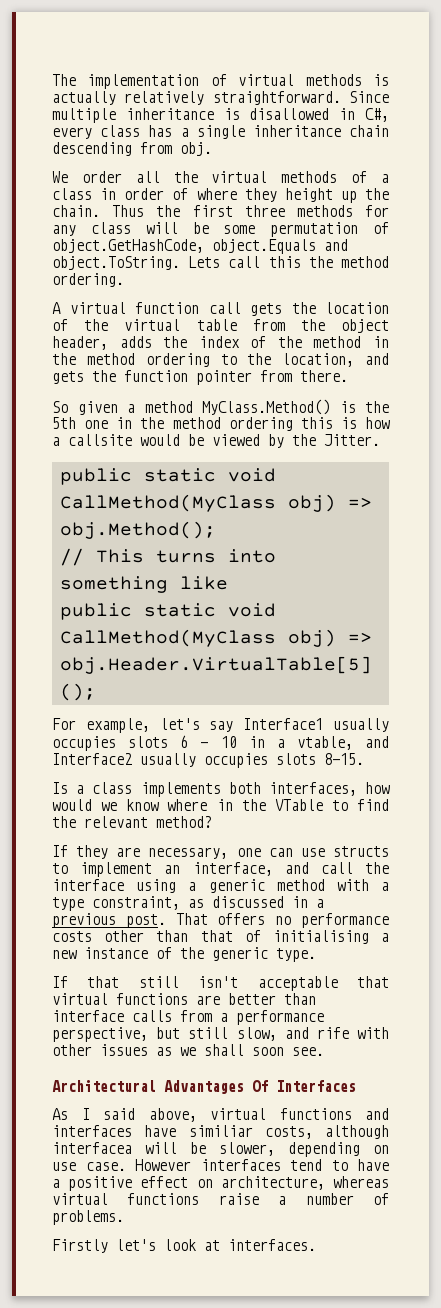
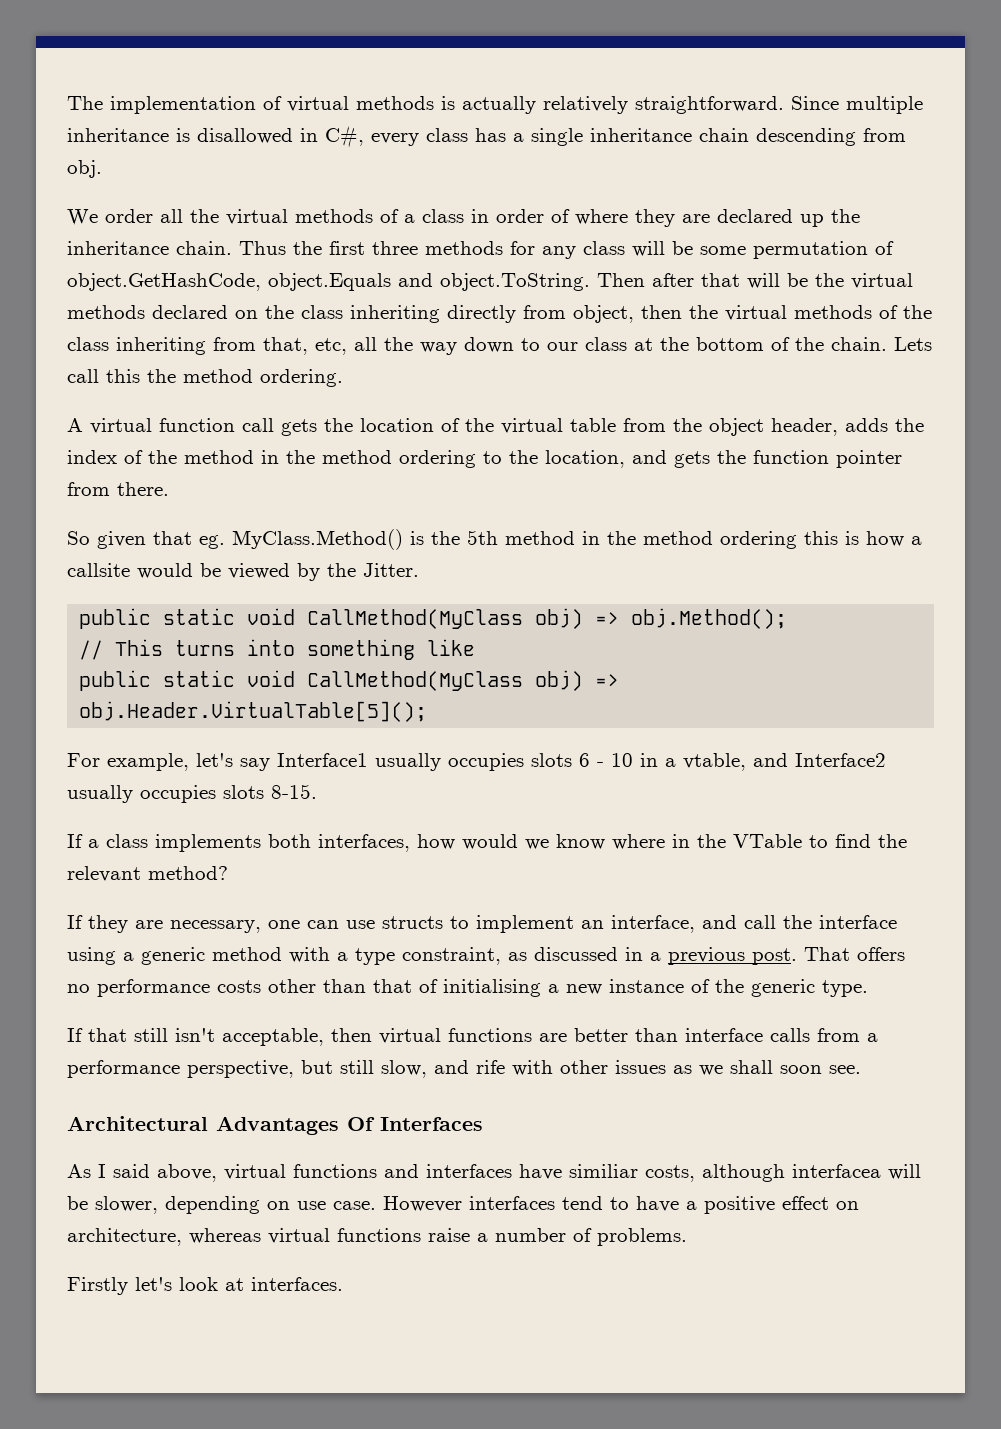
[284,188,333,202] height -> [682,209,793,223] are declared
(389, 194) none -> [67,241,169,255] inheritance
(180, 263) none -> [597,273,913,289] [67,305,932,323] [67,337,887,355] Then after that will be the virtual methods declared on the class inheriting directly from object, then the virtual methods of the class inheriting from that, etc, all the way down to our class at the bottom of the chain.
[127,401,193,413] a method -> [153,531,225,549] that eg.
[84,420,109,429] one -> [505,531,575,545] method
[52,782,68,794] Is -> [67,834,83,848] If
[257,976,389,991] acceptable that -> [222,1028,372,1046] acceptable, then

